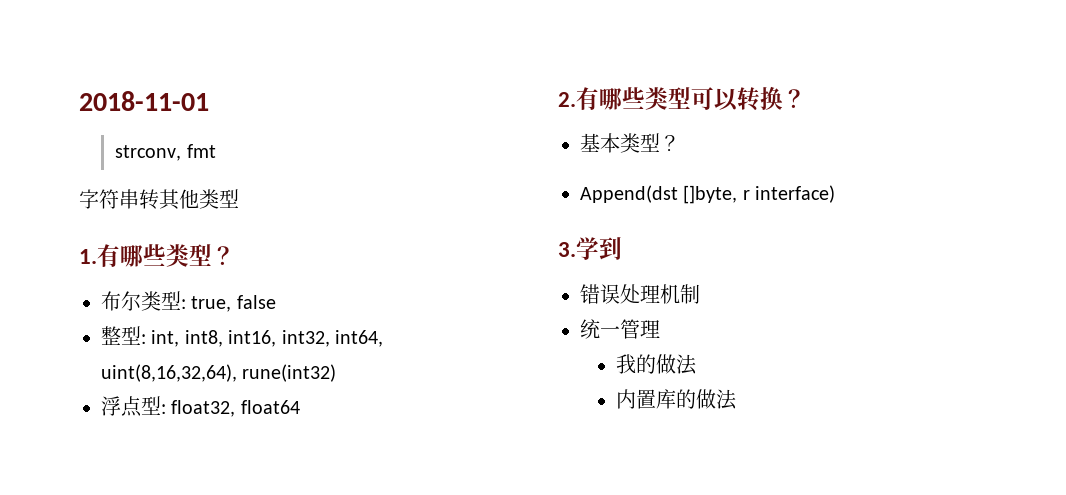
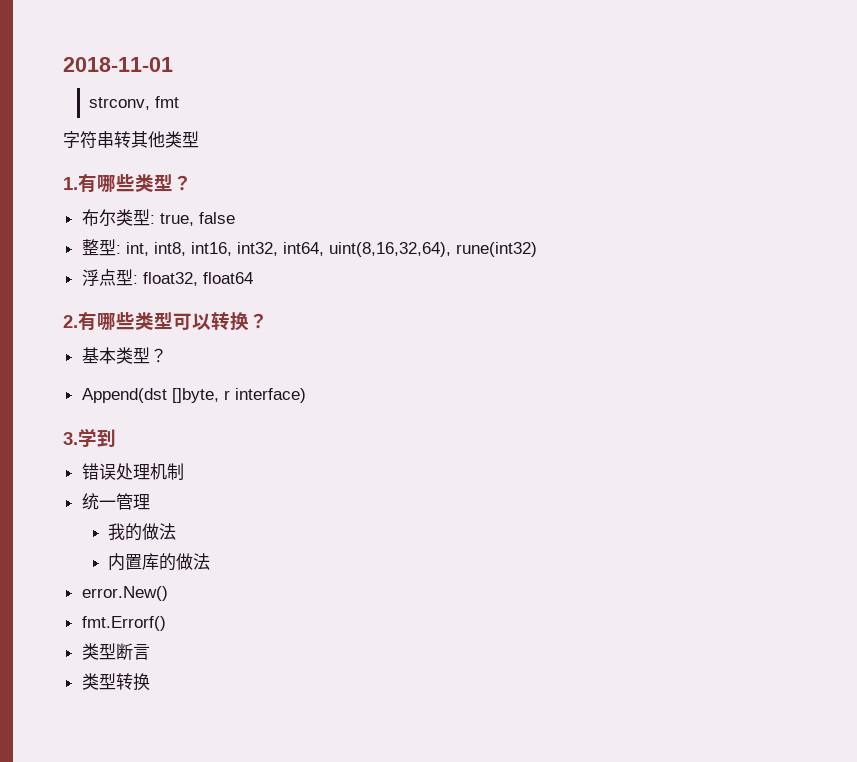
(738, 399) none -> [81,586,168,601] [81,616,166,631] [81,643,150,660] [81,673,150,691] // error.New() // fmt.Errorf() // 类型断言 // 类型转换

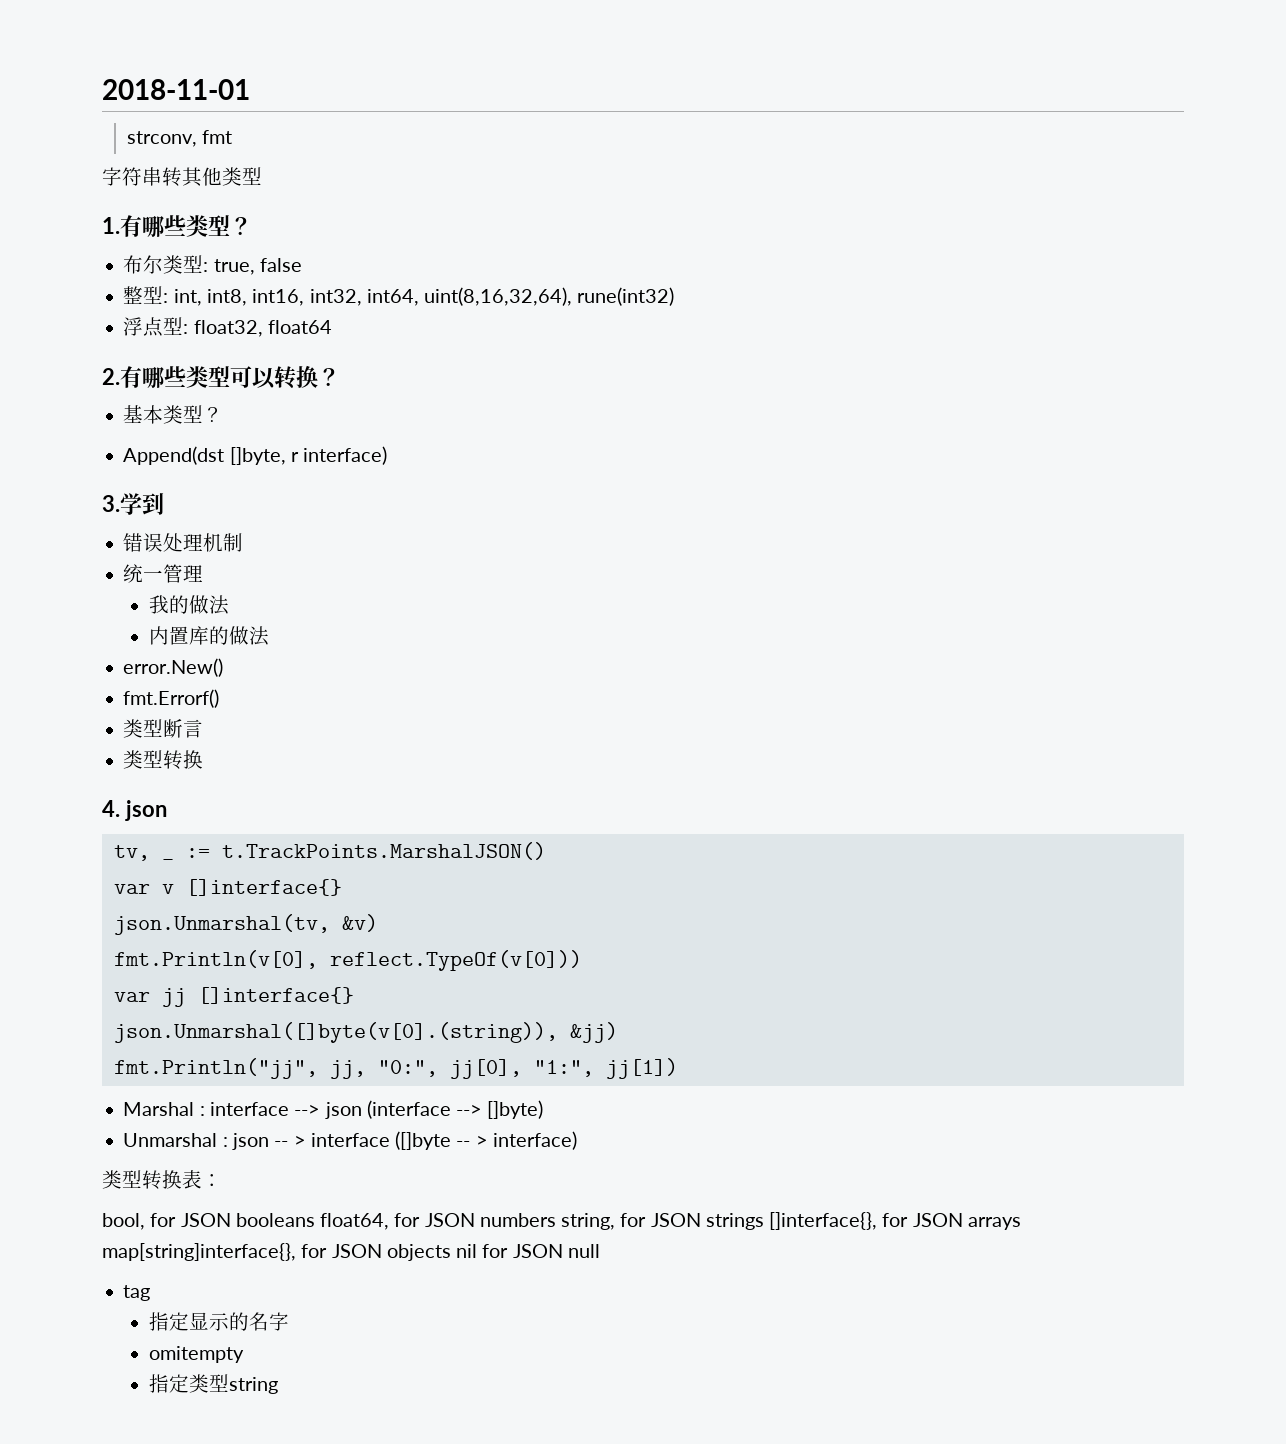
(150, 682) none -> [102,800,167,821] [113,845,174,861] [185,842,546,860] [113,879,342,896] [113,914,378,935] [113,950,582,971] [113,987,354,1007] [113,1022,618,1043] [113,1058,678,1079] [123,1100,544,1119] [123,1131,577,1150] [102,1170,222,1190] [102,1212,1021,1230] [102,1243,600,1261] [123,1285,151,1301] [148,1312,289,1331] [148,1346,244,1363] [148,1374,278,1394] // 4. json // tv, _ := t.TrackPoints.MarshalJSON() // var v []interface{} // json.Unmarshal(tv, &v) // fmt.Println(v[0], reflect.TypeOf(v[0])) // var jj []interface{} // json.Unmarshal([]byte(v[0].(string)), &jj) // fmt.Println("jj", jj, "0:", jj[0], "1:", jj[1]) // Marshal : interface --> json (interface --> []byte) // Unmarshal : json -- > interface ([]byte -- > interface) // 类型转换表： // bool, for JSON booleans float64, for JSON numbers string, for JSON strings []interface{}, for JSON arrays map[string]interface{}, for JSON objects nil for JSON null // tag // 指定显示的名字 // omitempty // 指定类型string

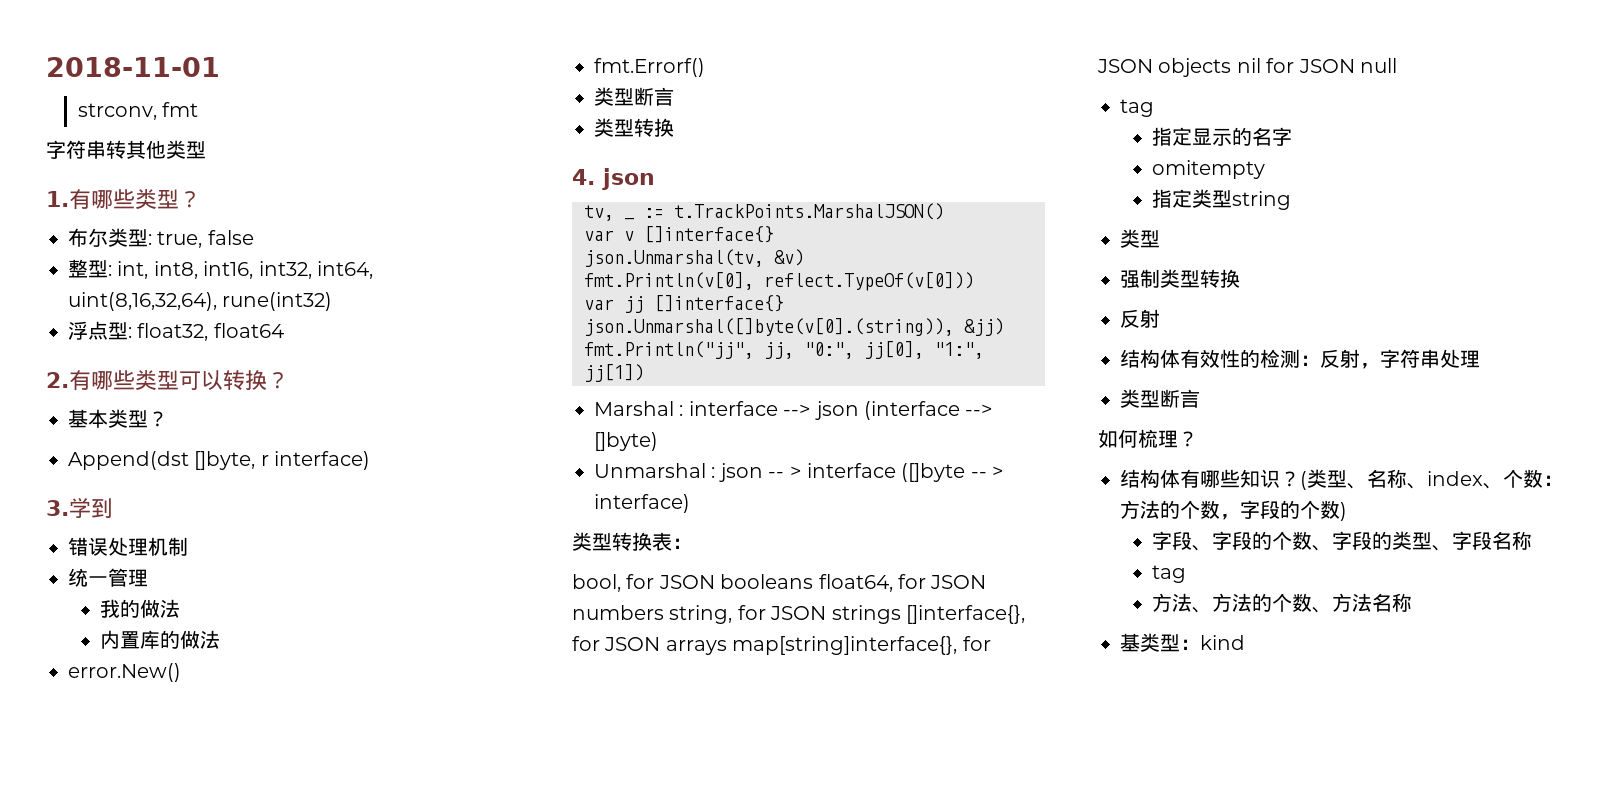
(278, 1385) none -> [1120,229,1160,248] [1120,269,1240,288] [1120,309,1160,328] [1120,349,1480,369] [1120,389,1200,408] [1098,429,1198,448] [1120,469,1563,490] [1120,500,1347,521] [1151,531,1532,551] [1151,565,1186,583] [1151,593,1412,613] [1120,633,1245,652] // 类型 // 强制类型转换 // 反射 // 结构体有效性的检测：反射，字符串处理 // 类型断言 // 如何梳理？ // 结构体有哪些知识？(类型、名称、index、个数：方法的个数，字段的个数) // 字段、字段的个数、字段的类型、字段名称 // tag // 方法、方法的个数、方法名称 // 基类型：kind

